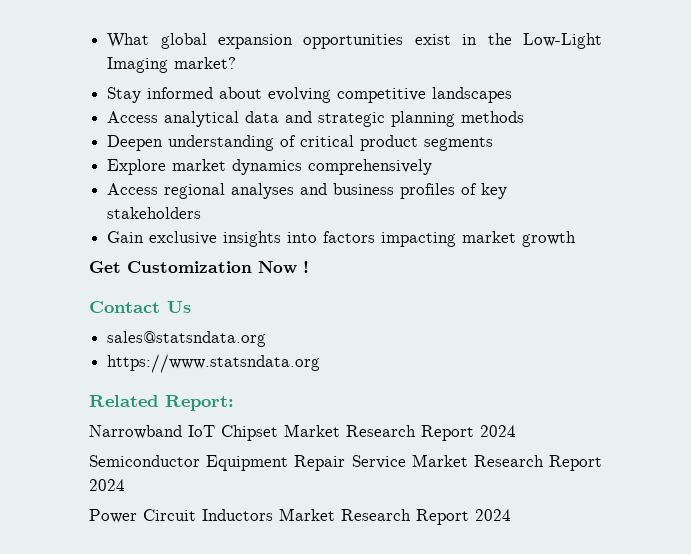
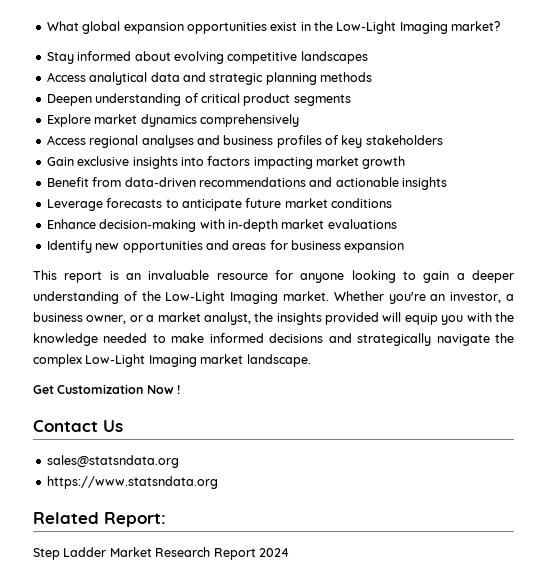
(577, 239) none -> [46,177,447,190] [46,198,392,211] [46,219,397,232] [46,240,405,253] [33,270,514,283] [33,291,514,304] [33,312,514,325] [33,333,515,346] [33,354,311,367] // Benefit from data-driven recommendations and actionable insights // Leverage forecasts to anticipate future market conditions // Enhance decision-making with in-depth market evaluations // Identify new opportunities and areas for business expansion // This report is an invaluable resource for anyone looking to gain a deeper understanding of the Low-Light Imaging market. Whether you're an investor, a business owner, or a market analyst, the insights provided will equip you with the knowledge needed to make informed decisions and strategically navigate the complex Low-Light Imaging market landscape.
[89,424,516,441] [89,454,603,471] [89,479,125,491] [89,508,511,525] Narrowband IoT Chipset Market Research Report 2024 // Semiconductor Equipment Repair Service Market Research Report 2024 // Power Circuit Inductors Market Research Report 2024 -> [33,547,289,560] Step Ladder Market Research Report 2024

